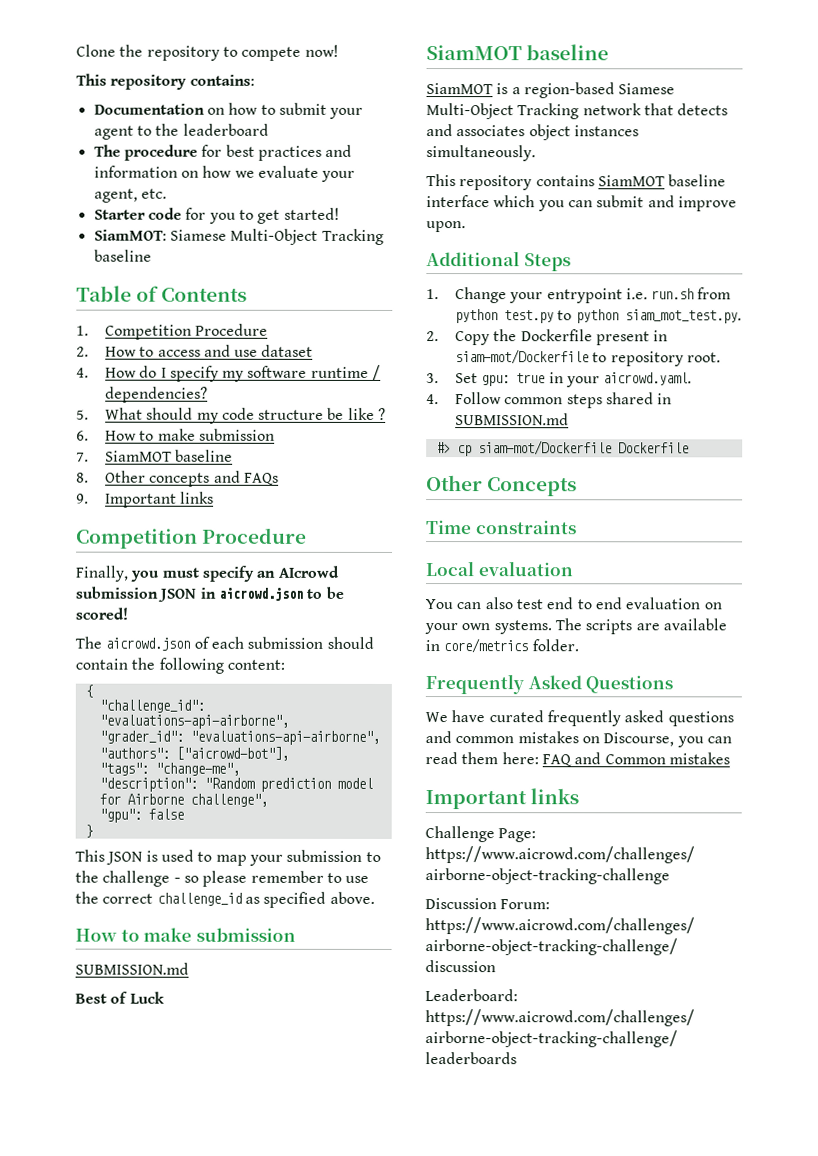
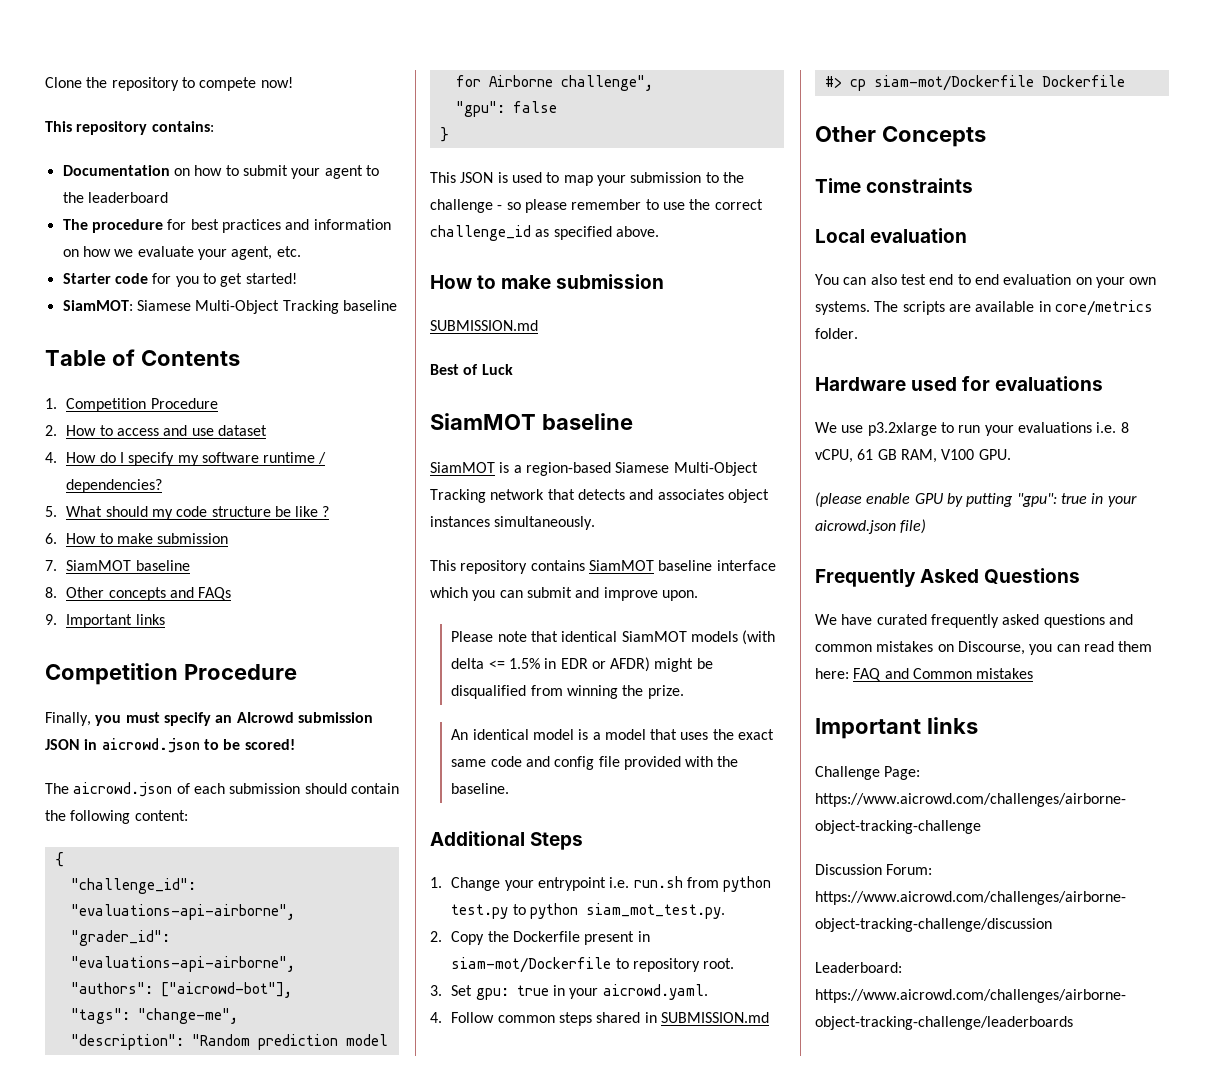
(466, 227) none -> [451,630,776,645] [451,657,713,672] [451,685,684,699] [451,729,775,740] [451,756,739,770] [451,783,510,794] // Please note that identical SiamMOT models (with delta <= 1.5% in EDR or AFDR) might be disqualified from winning the prize. // An identical model is a model that uses the exact same code and config file provided with the baseline.
(579, 645) none -> [815,376,1104,391] [815,422,1129,436] [815,449,1011,463] [815,492,1137,507] [815,519,927,534] // Hardware used for evaluations // We use p3.2xlarge to run your evaluations i.e. 8 vCPU, 61 GB RAM, V100 GPU. // (please enable GPU by putting "gpu": true in your aicrowd.json file)

